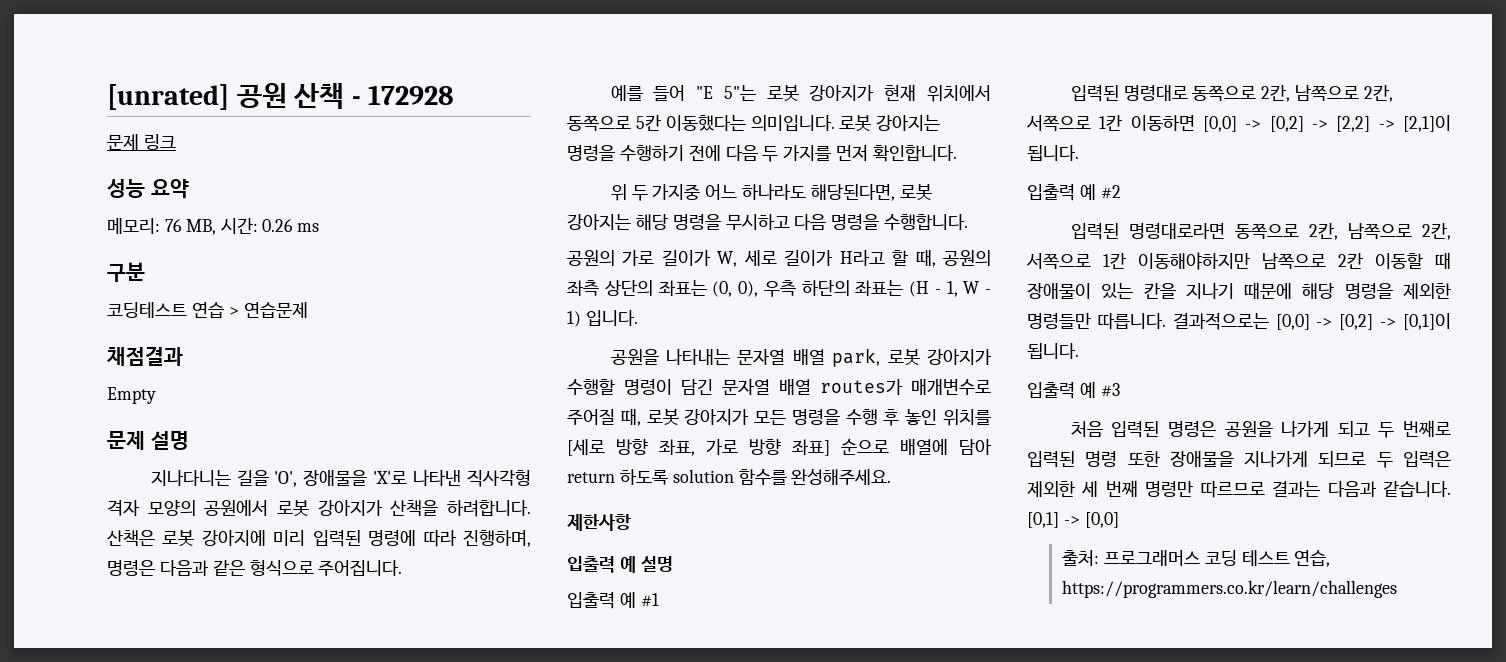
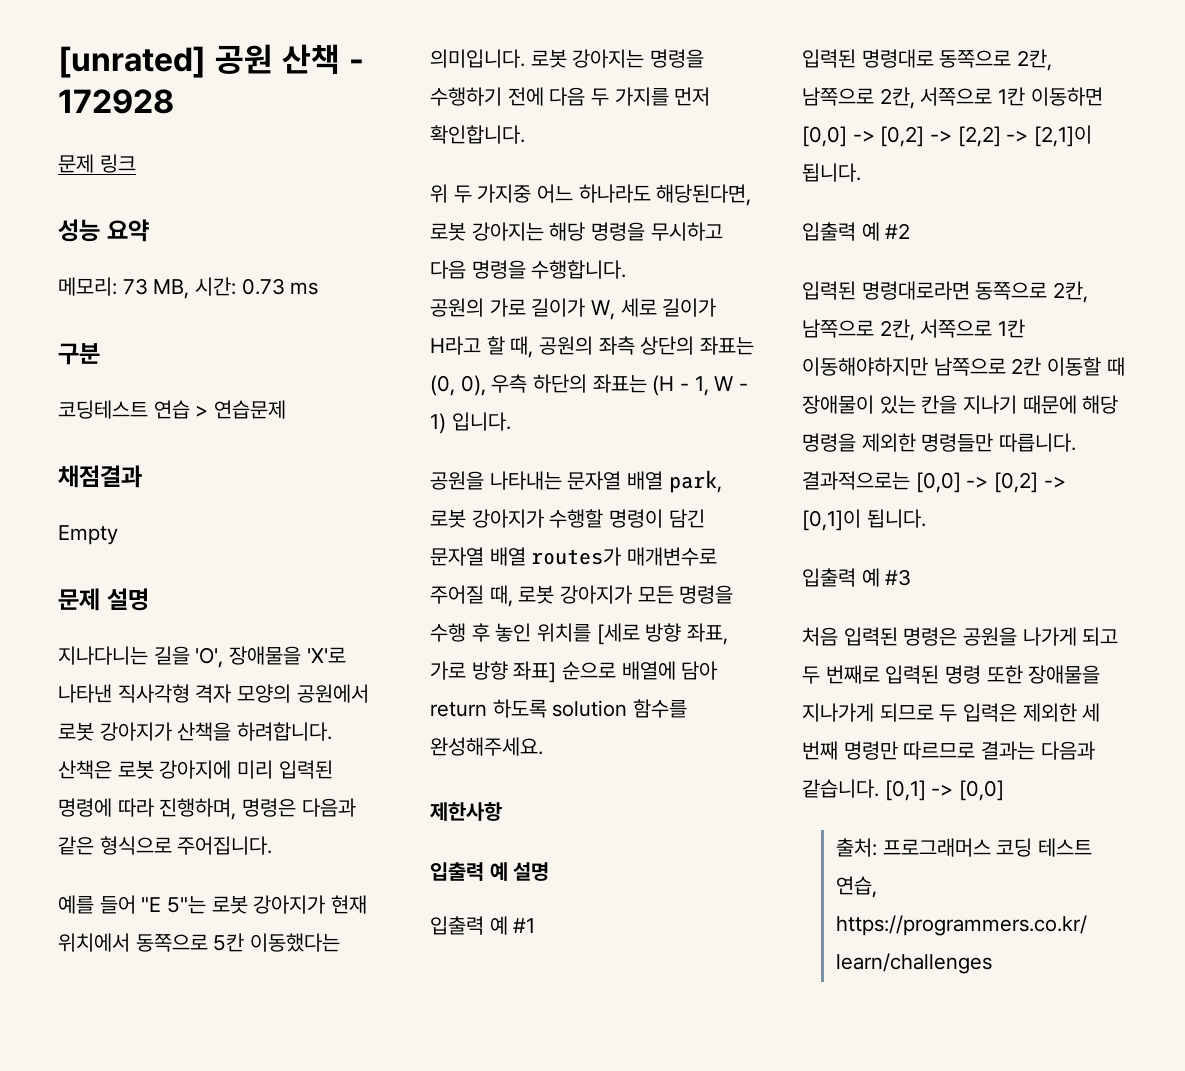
[164,219,182,232] 76 -> [122,278,148,295] 73
[262,219,294,232] 0.26 -> [241,278,285,295] 0.73

